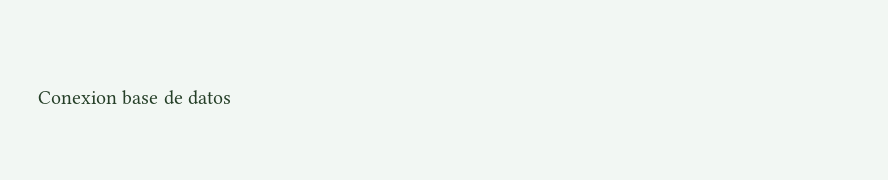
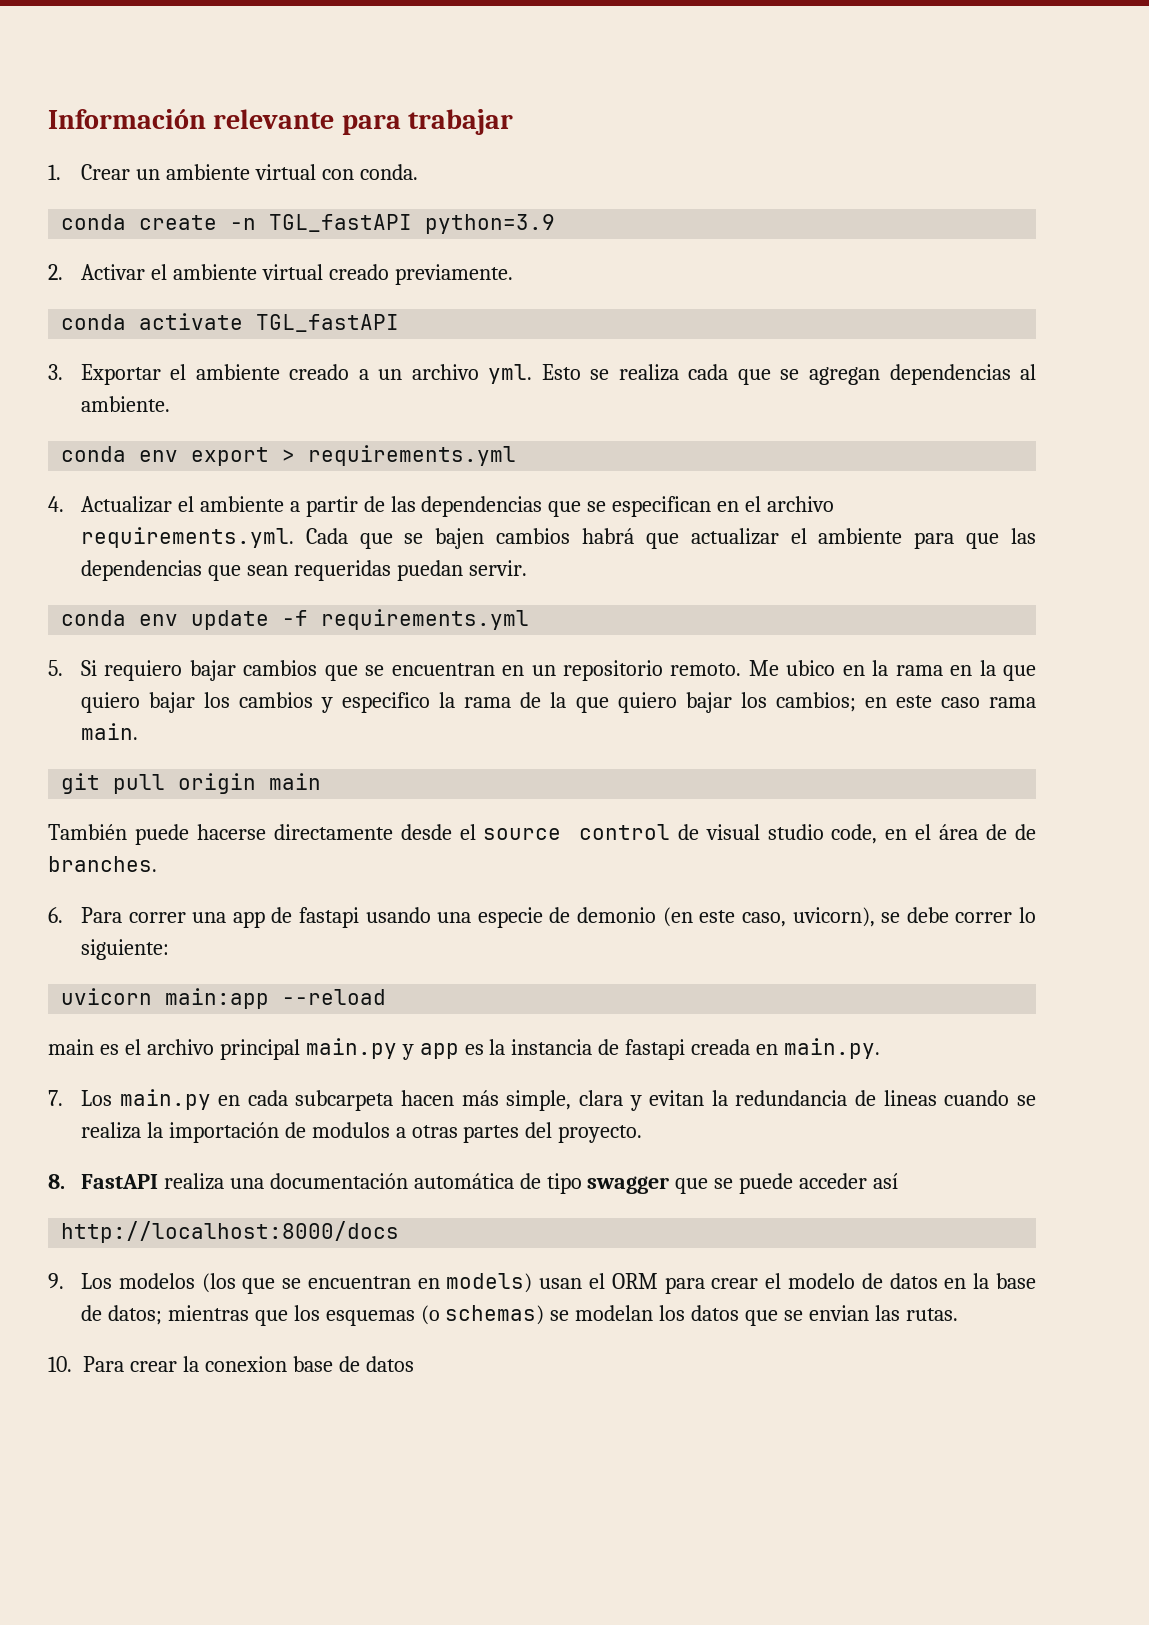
[38,91,117,104] Conexion -> [48,109,514,135] [48,164,418,180] [61,214,556,234] [48,264,513,285] [61,313,400,332] [48,364,1037,385] [80,396,170,412] [61,445,517,466] [48,496,835,517] [80,527,1037,549] [80,560,527,581] [61,609,530,630] [48,660,1036,681] [80,692,1036,713] [80,723,138,740] [61,773,322,794] [48,824,1036,845] [48,856,157,872] [48,907,1036,928] [80,939,169,960] [61,988,387,1009] [48,1038,881,1060] [48,1089,1037,1111] [80,1122,643,1143] [48,1173,899,1194] [61,1221,400,1243] [48,1273,1036,1294] [80,1305,958,1326] [48,1356,287,1372] Información relevante para trabajar // 1. Crear un ambiente virtual con conda. // conda create -n TGL_fastAPI python=3.9 // 2. Activar el ambiente virtual creado previamente. // conda activate TGL_fastAPI // 3. Exportar el ambiente creado a un archivo yml. Esto se realiza cada que se agregan dependencias al ambiente. // conda env export > requirements.yml // 4. Actualizar el ambiente a partir de las dependencias que se especifican en el archivo requirements.yml. Cada que se bajen cambios habrá que actualizar el ambiente para que las dependencias que sean requeridas puedan servir. // conda env update -f requirements.yml // 5. Si requiero bajar cambios que se encuentran en un repositorio remoto. Me ubico en la rama en la que quiero bajar los cambios y especifico la rama de la que quiero bajar los cambios; en este caso rama main. // git pull origin main // También puede hacerse directamente desde el source control de visual studio code, en el área de de branches. // 6. Para correr una app de fastapi usando una especie de demonio (en este caso, uvicorn), se debe correr lo siguiente: // uvicorn main:app --reload // main es el archivo principal main.py y app es la instancia de fastapi creada en main.py. // 7. Los main.py en cada subcarpeta hacen más simple, clara y evitan la redundancia de lineas cuando se realiza la importación de modulos a otras partes del proyecto. // 8. FastAPI realiza una documentación automática de tipo swagger que se puede acceder así // http://localhost:8000/docs // 9. Los modelos (los que se encuentran en models) usan el ORM para crear el modelo de datos en la base de datos; mientras que los esquemas (o schemas) se modelan los datos que se envian las rutas. // 10. Para crear la conexion

